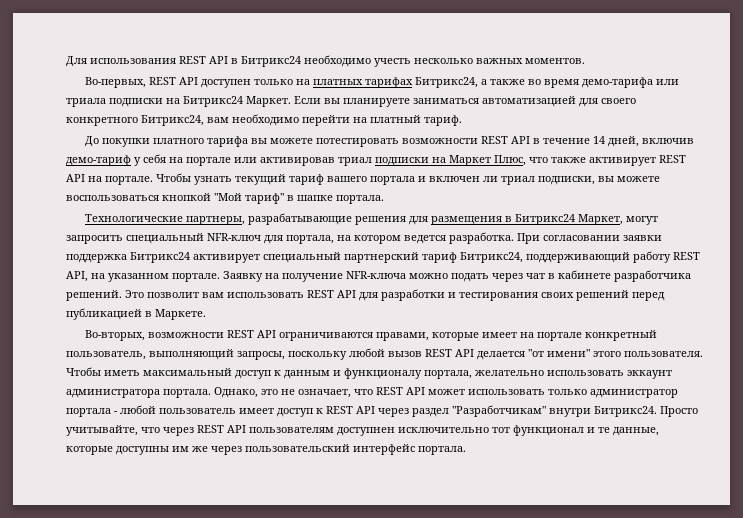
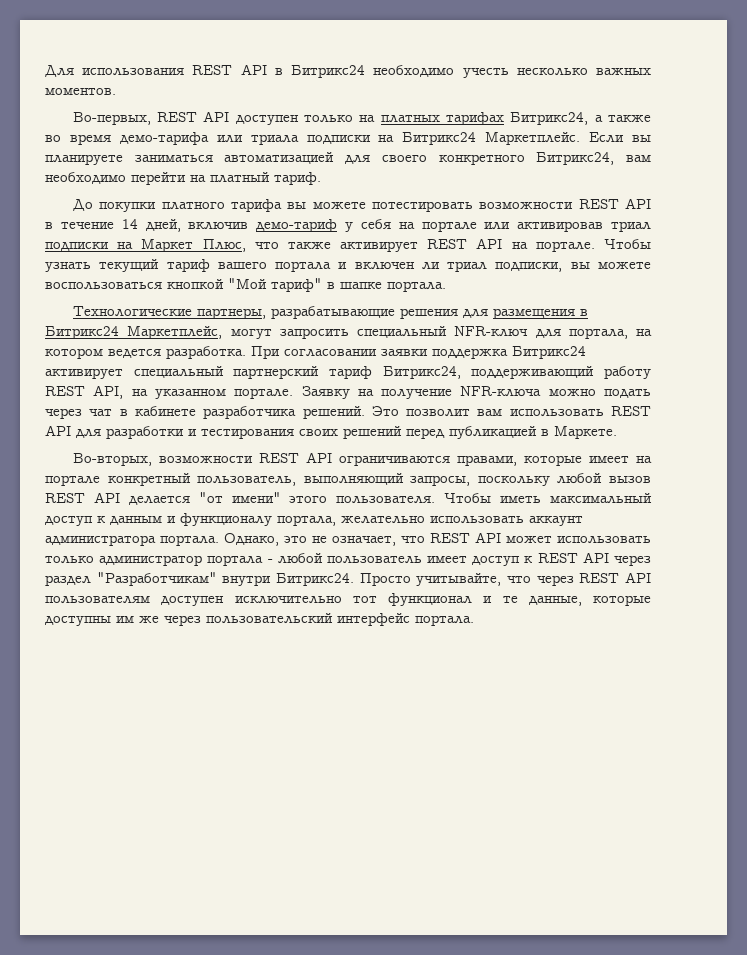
[246,96,291,107] Маркет. -> [485,131,581,145] Маркетплейс.
[577,214,623,225] Маркет, -> [127,325,223,339] Маркетплейс,
[627,370,672,379] эккаунт -> [529,516,583,526] аккаунт
[337,427,395,436] доступнен -> [161,596,225,606] доступен

